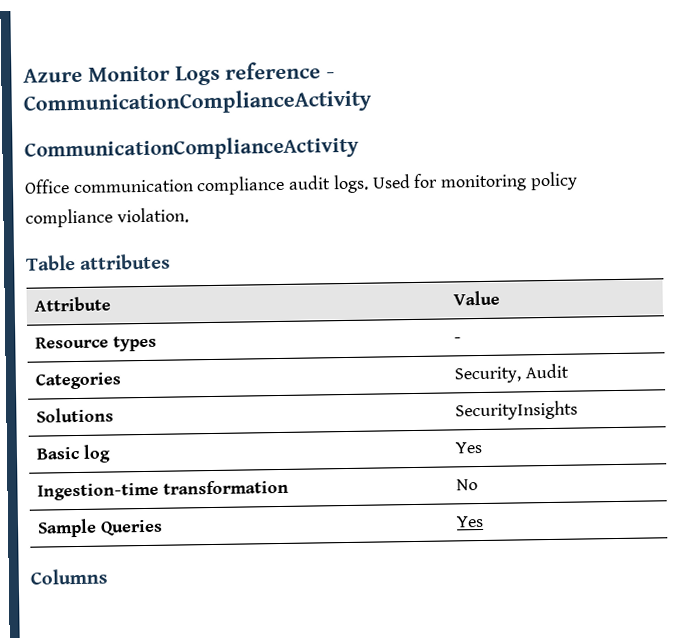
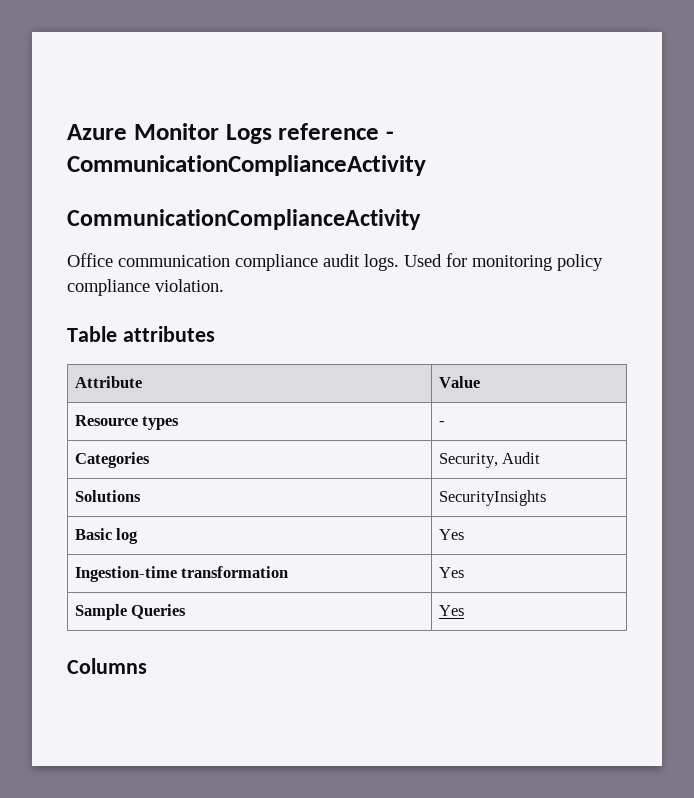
[455,479,478,491] No -> [438,567,464,578] Yes

